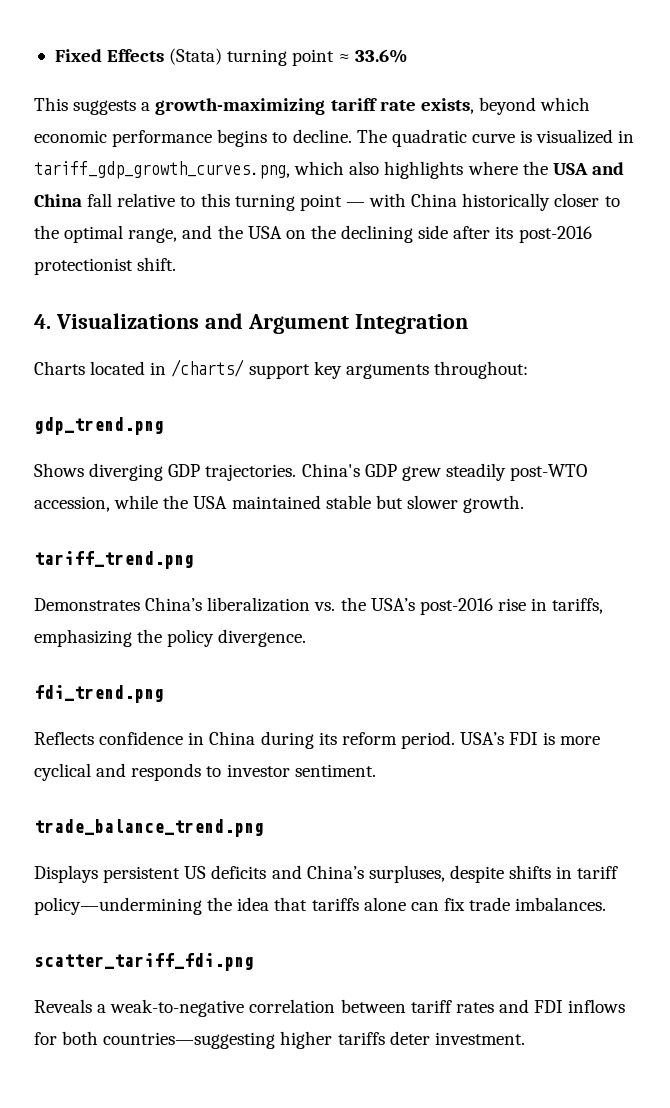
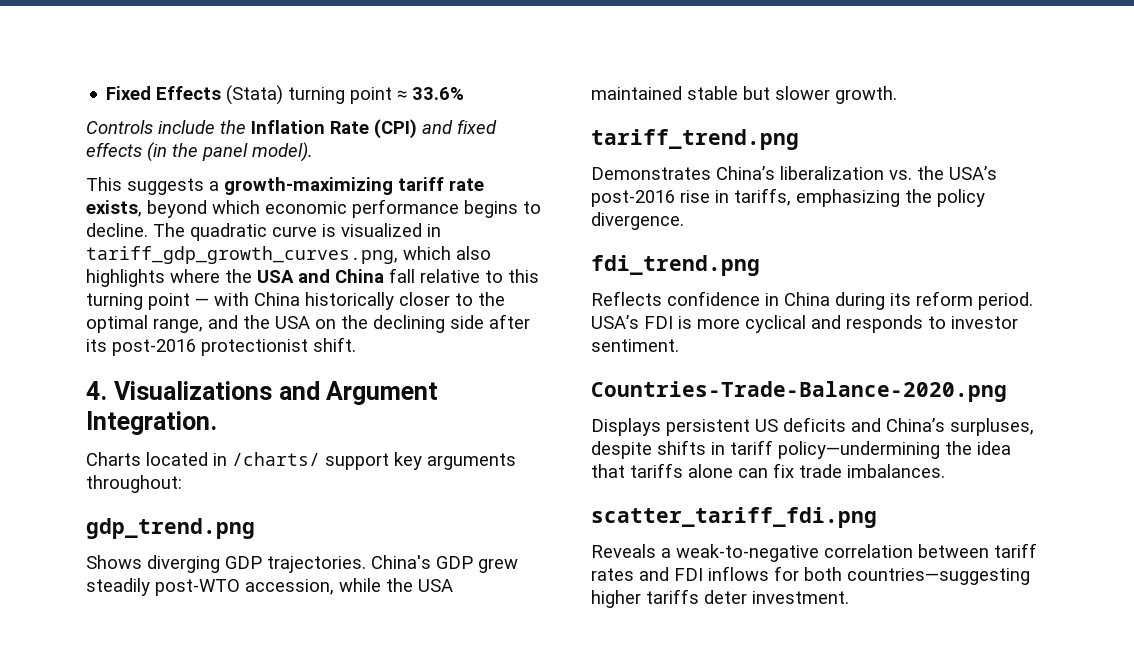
(408, 56) none -> [86,119,497,139] [86,142,313,162] // Controls include the Inflation Rate (CPI) and fixed effects (in the panel model).
[354,314,468,334] Integration -> [86,411,217,435] Integration.
[34,819,264,837] trade_balance_trend.png -> [591,381,1007,402] Countries-Trade-Balance-2020.png

